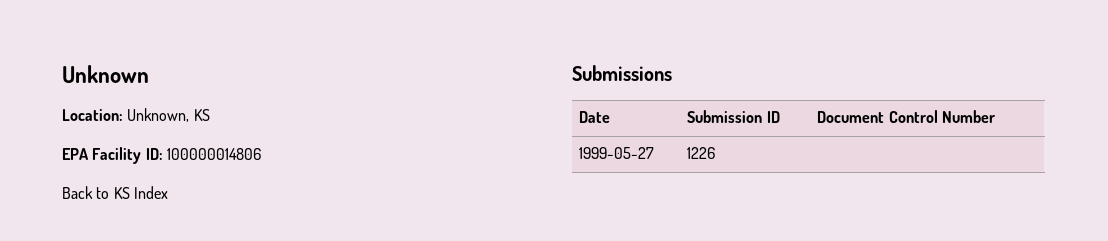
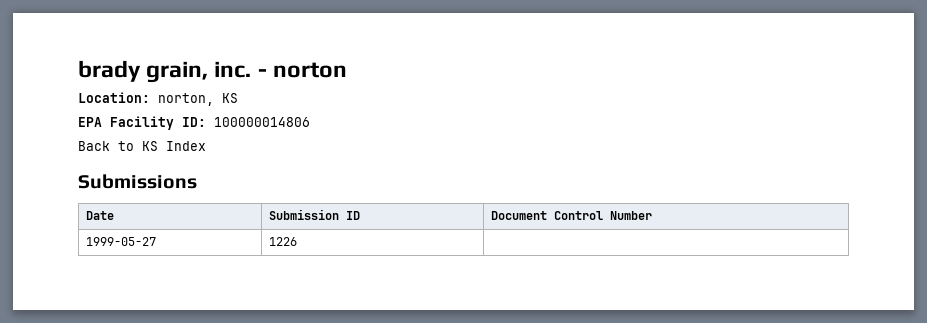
[62,65,149,83] Unknown -> [78,60,347,83] brady grain, inc. - norton
[127,108,190,122] Unknown, -> [158,93,214,106] norton,

